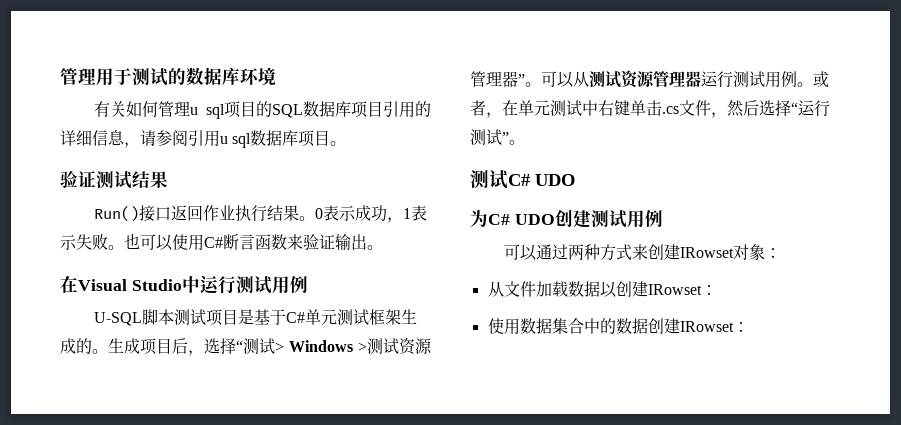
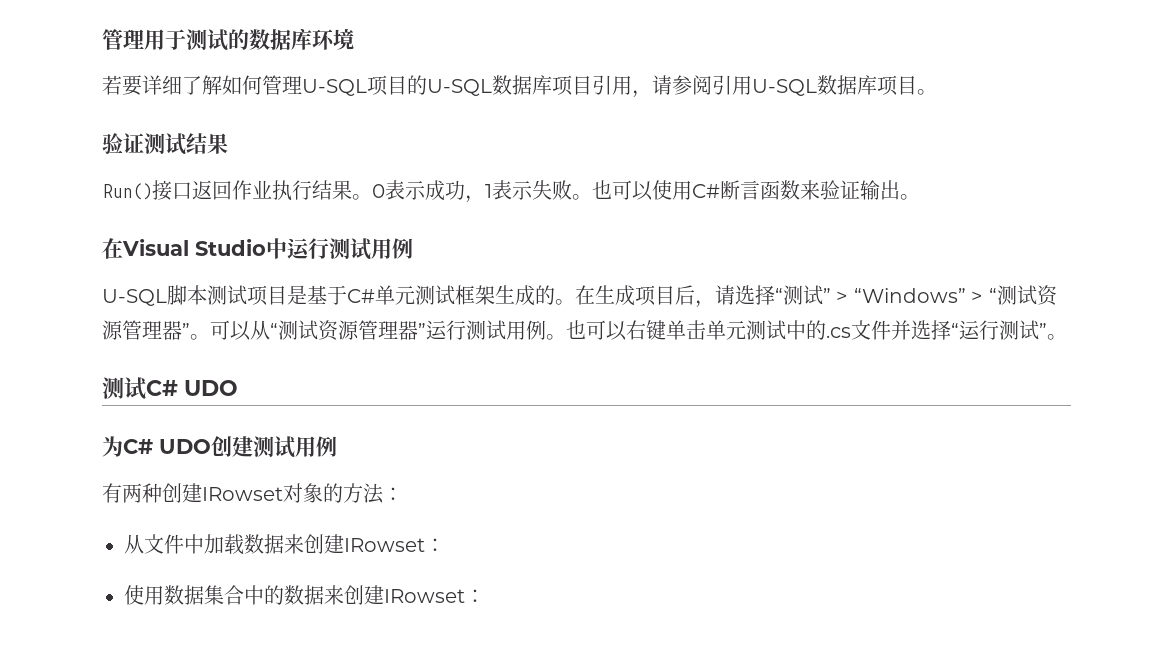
[94,101,303,119] 有关如何管理u sql项目的SQL -> [102,75,492,96] 若要详细了解如何管理U-SQL项目的U-SQL
[415,101,431,117] [60,130,125,146] 的详细信息 -> (632, 85) none
[220,133,252,148] u sql -> [752,79,817,96] U-SQL
(108, 351) none -> [575,285,595,305] 在
(204, 353) none -> [715,285,735,305] 请
[275,340,367,352] > Windows > -> [823,288,997,303] ” > “Windows” > “
[589,70,701,88] 测试资源管理器 -> [270,320,426,341] “测试资源管理器”
[813,71,829,88] [470,100,518,118] 或者，在 -> [566,320,706,341] 也可以右键单击
[598,100,662,116] 右键单击 -> [806,320,826,340] 的
[711,100,759,118] ，然后 -> [891,320,911,340] 并
[504,244,649,261] 可以通过两种方式来 -> [102,483,162,503] 有两种
(766, 252) none -> [323,483,384,504] 的方法
(536, 289) none -> [184,534,204,554] 中
[599,281,617,298] 以 -> [284,534,304,554] 来
(648, 326) none -> [324,585,344,605] 来

